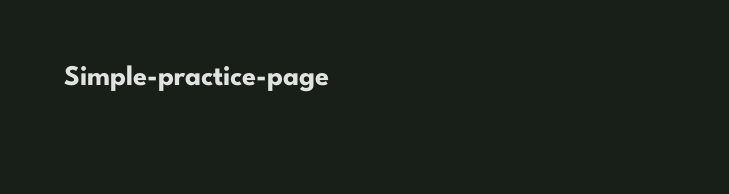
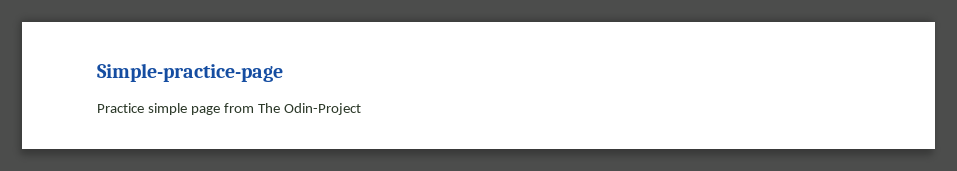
(329, 78) none -> [97,103,361,115] // Practice simple page from The Odin-Project

